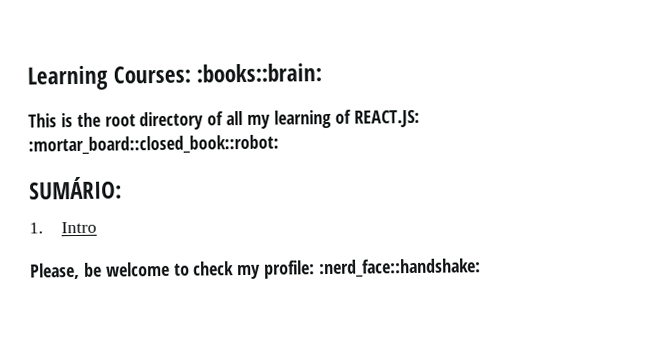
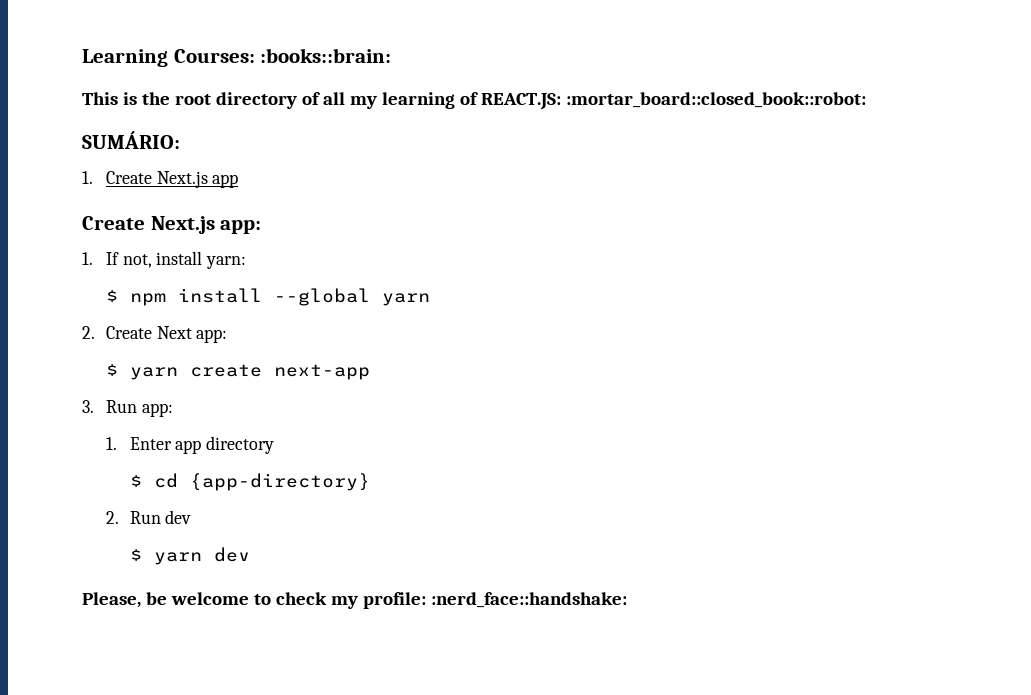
[60,221,97,234] Intro -> [105,171,239,188] [82,216,262,234] [82,251,247,269] [105,288,430,306] [82,326,228,343] [105,364,370,380] [82,400,173,417] [105,436,275,454] [129,473,370,491] [105,510,192,524] [129,547,250,565] Create Next.js app // Create Next.js app: // 1. If not, install yarn: // $ npm install --global yarn // 2. Create Next app: // $ yarn create next-app // 3. Run app: // 1. Enter app directory // $ cd {app-directory} // 2. Run dev // $ yarn dev

